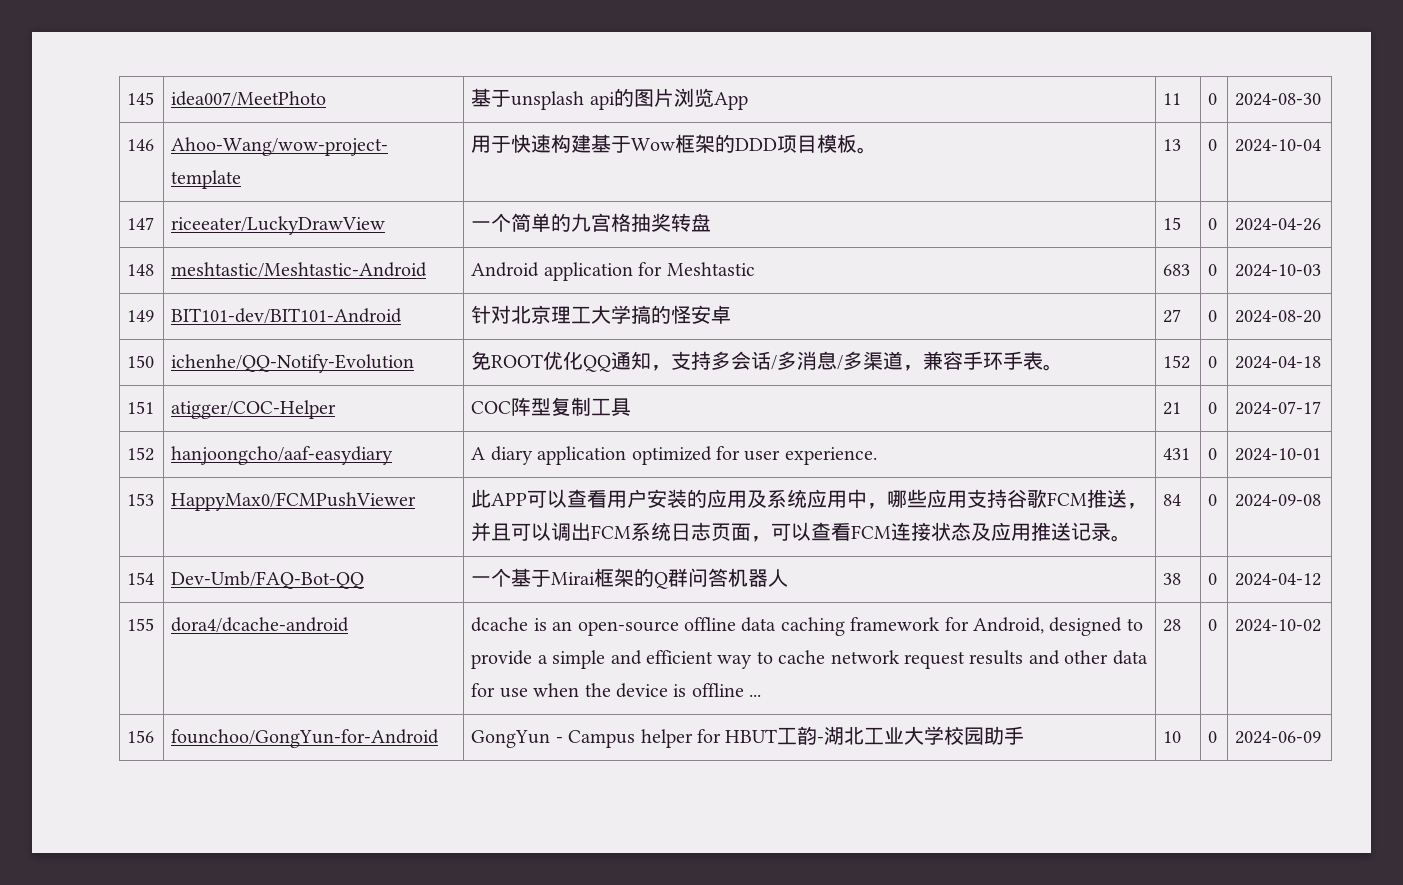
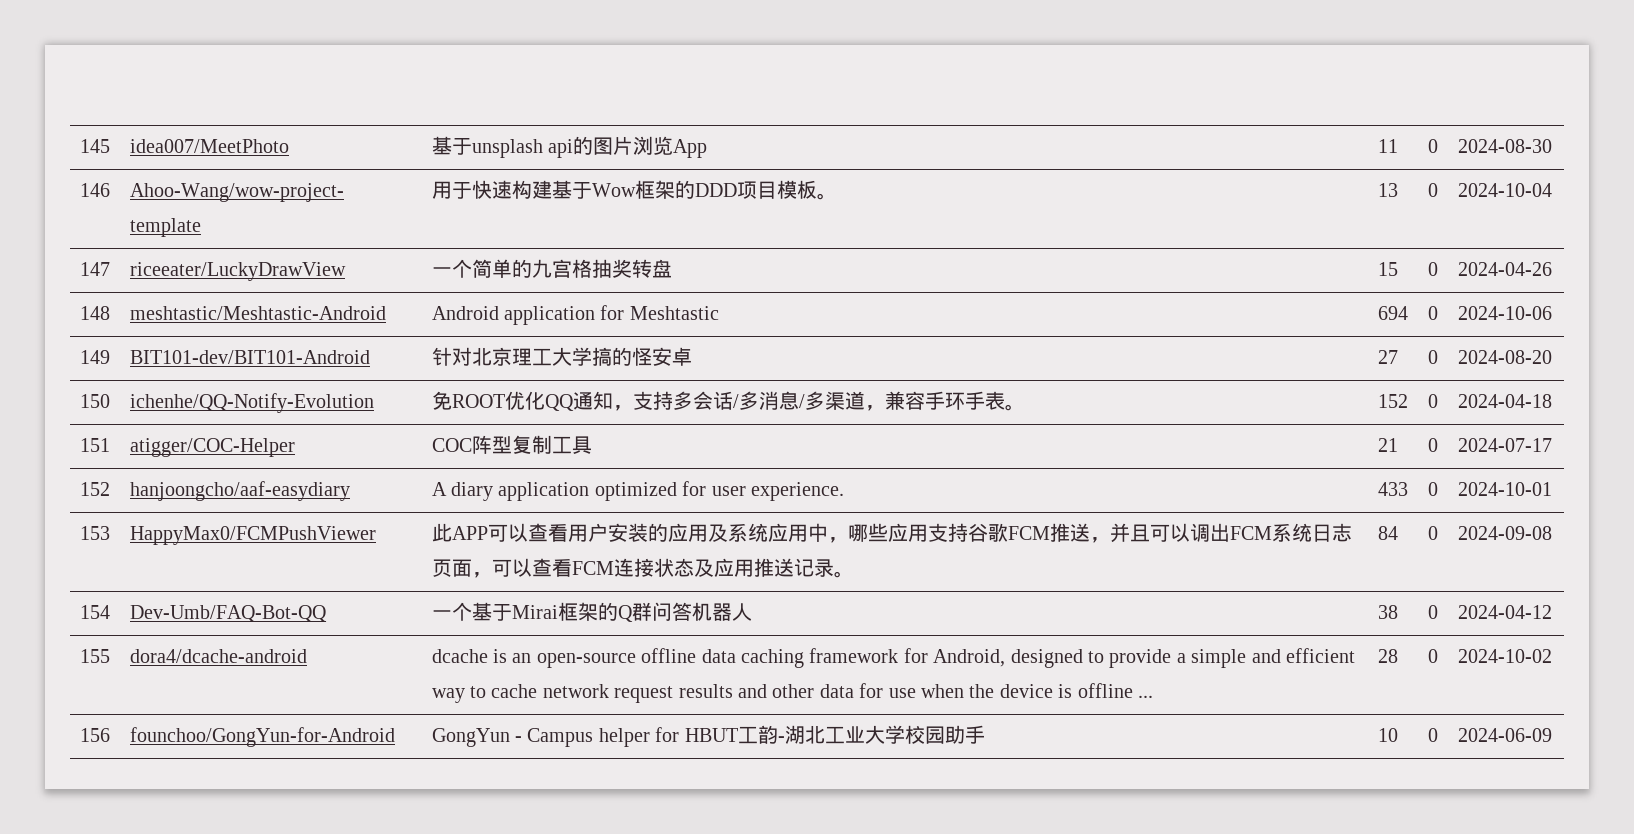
[1163,264,1191,276] [1208,264,1218,276] [1235,264,1322,277] 683 | 0 | 2024-10-03 -> [1377,306,1408,320] [1427,306,1438,320] [1457,306,1552,320] 694 | 0 | 2024-10-06
[1163,448,1191,460] 431 -> [1377,482,1408,496] 433

